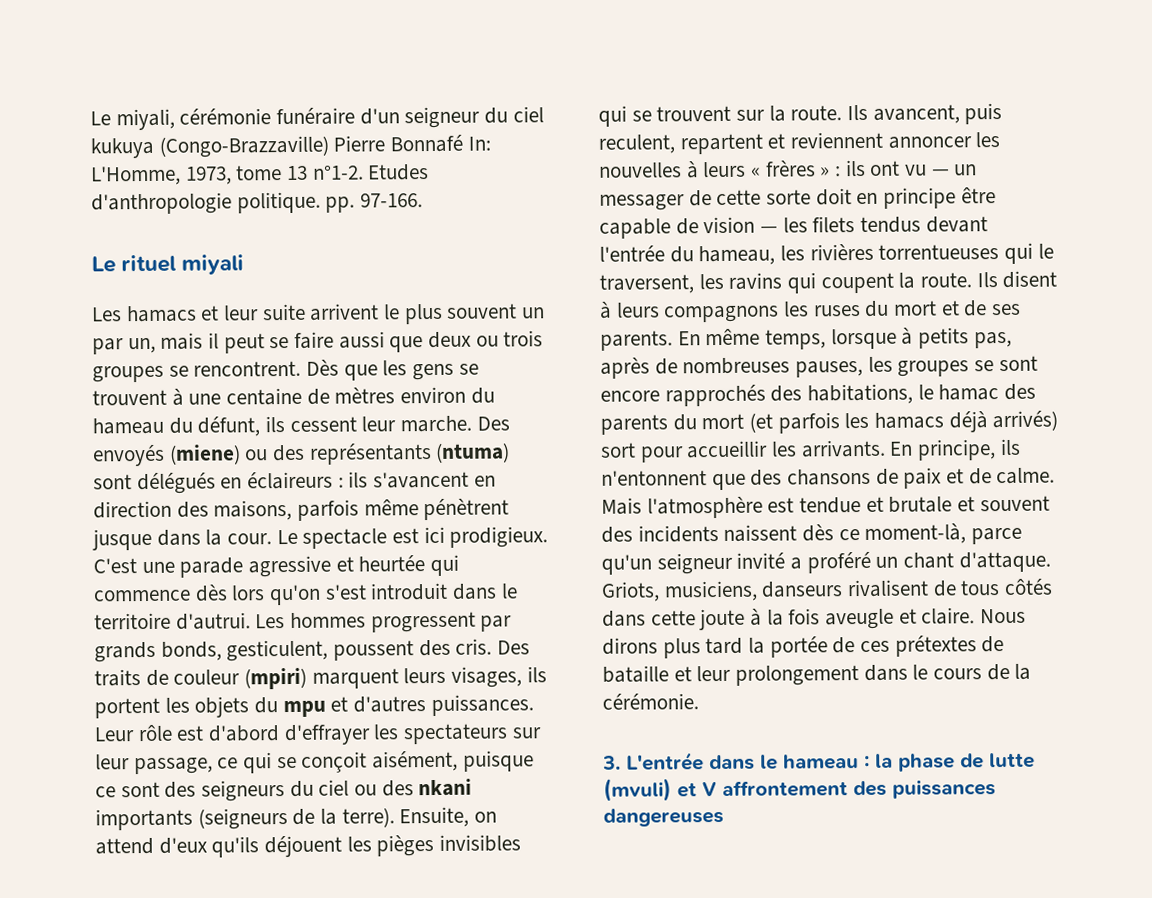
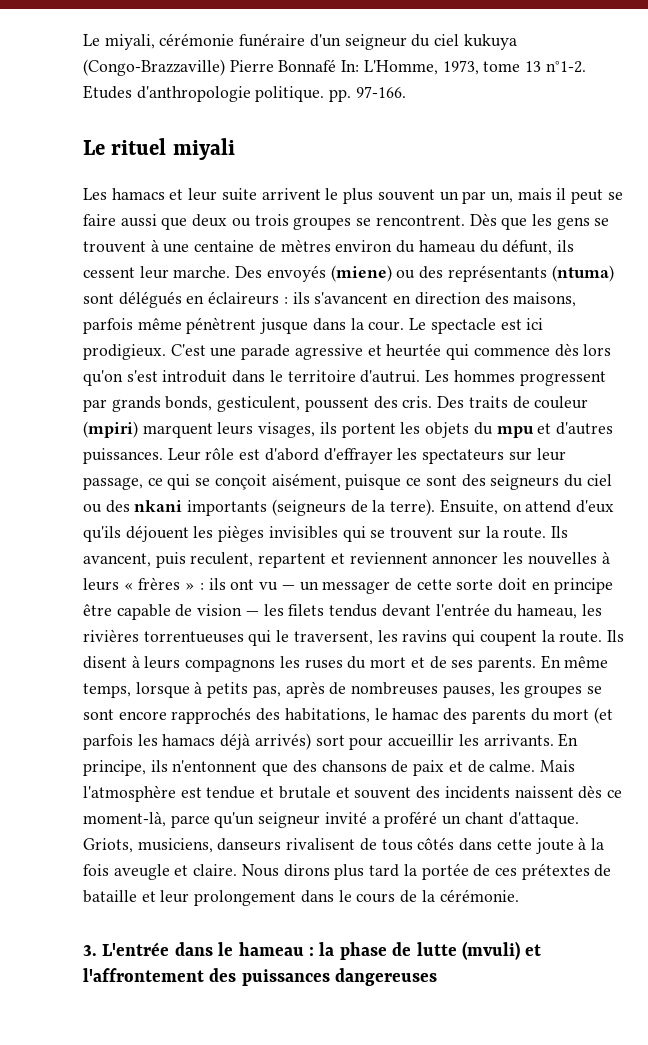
[702,780,848,797] V affrontement -> [83,968,204,982] l'affrontement

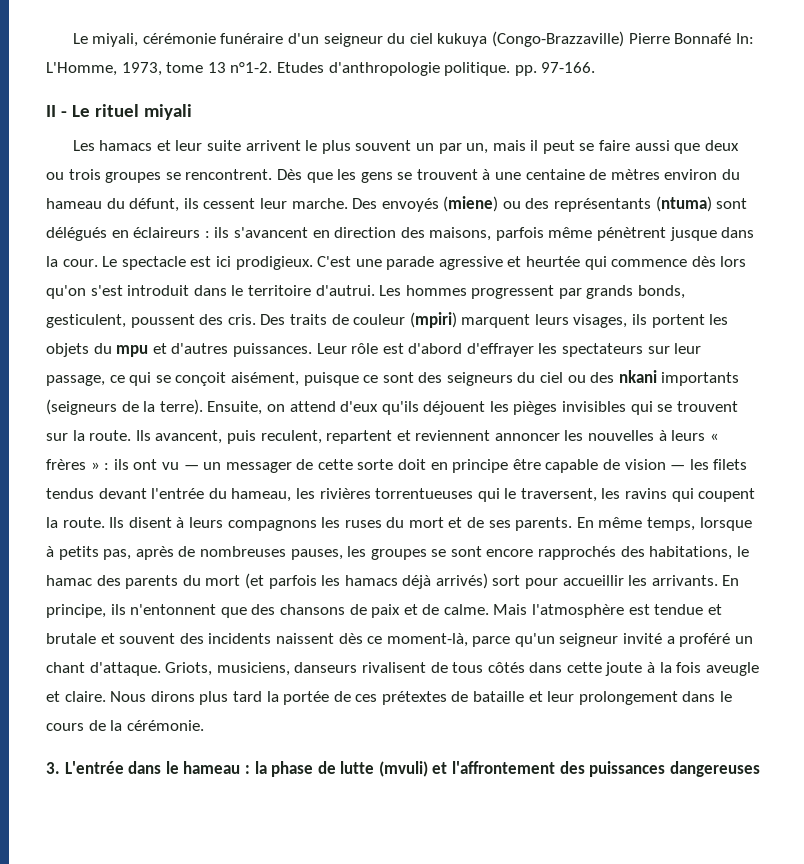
(406, 92) none -> [46,105,67,117] II -

